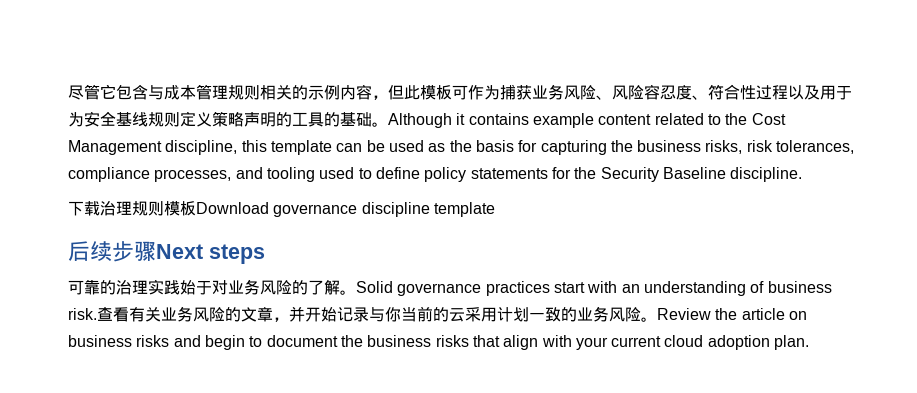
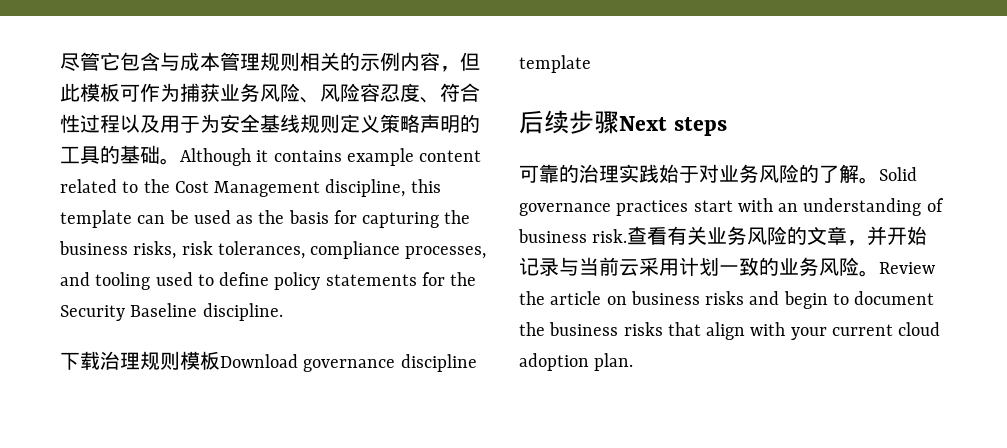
[385,306,449,322] 你当前的 -> [579,257,619,276] 当前

